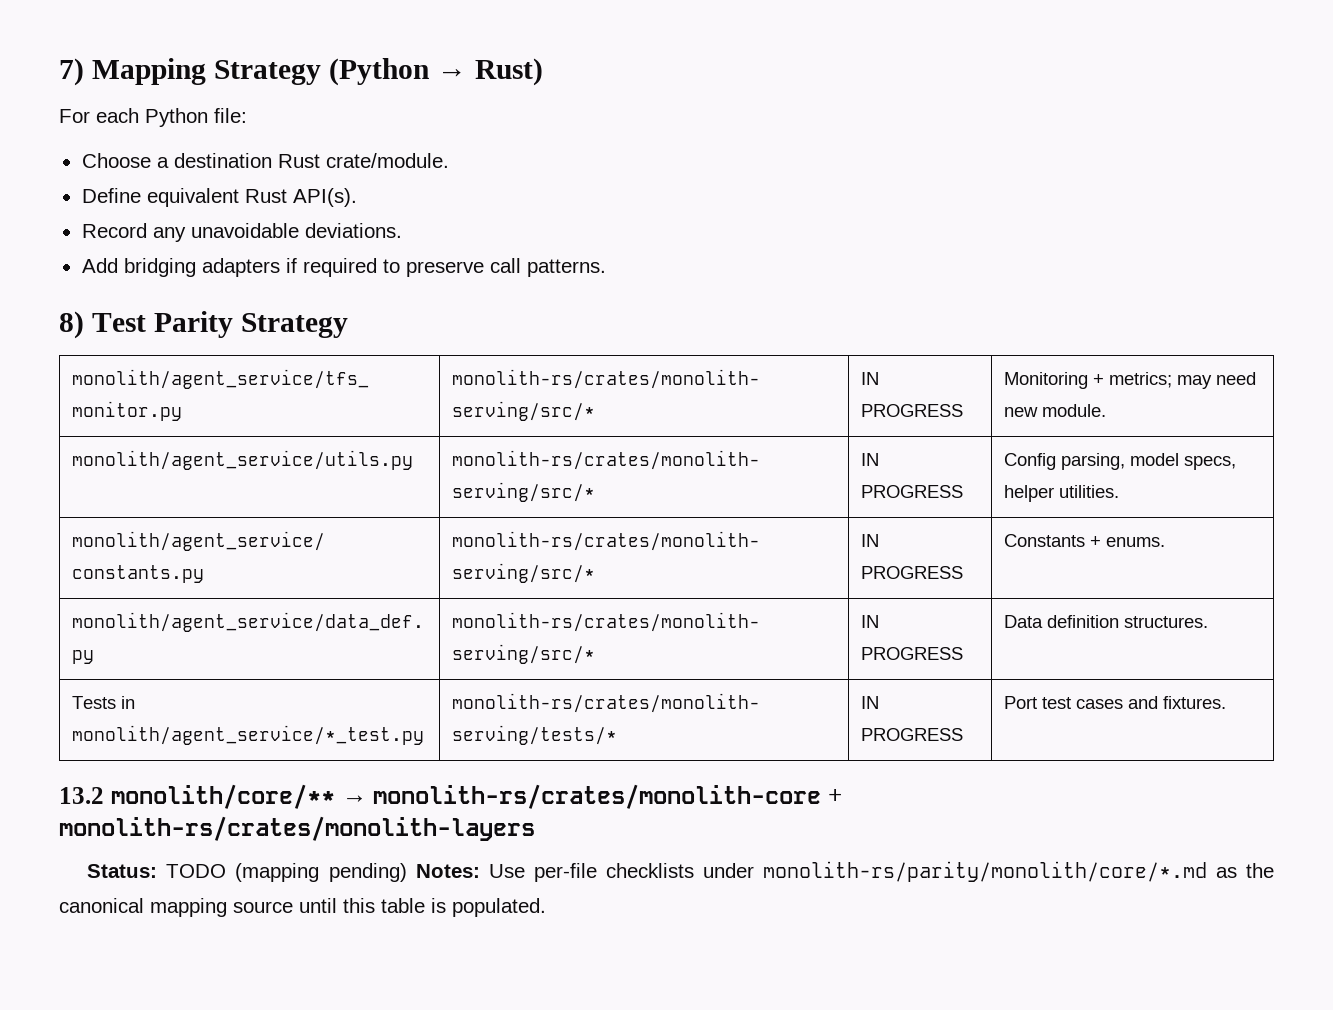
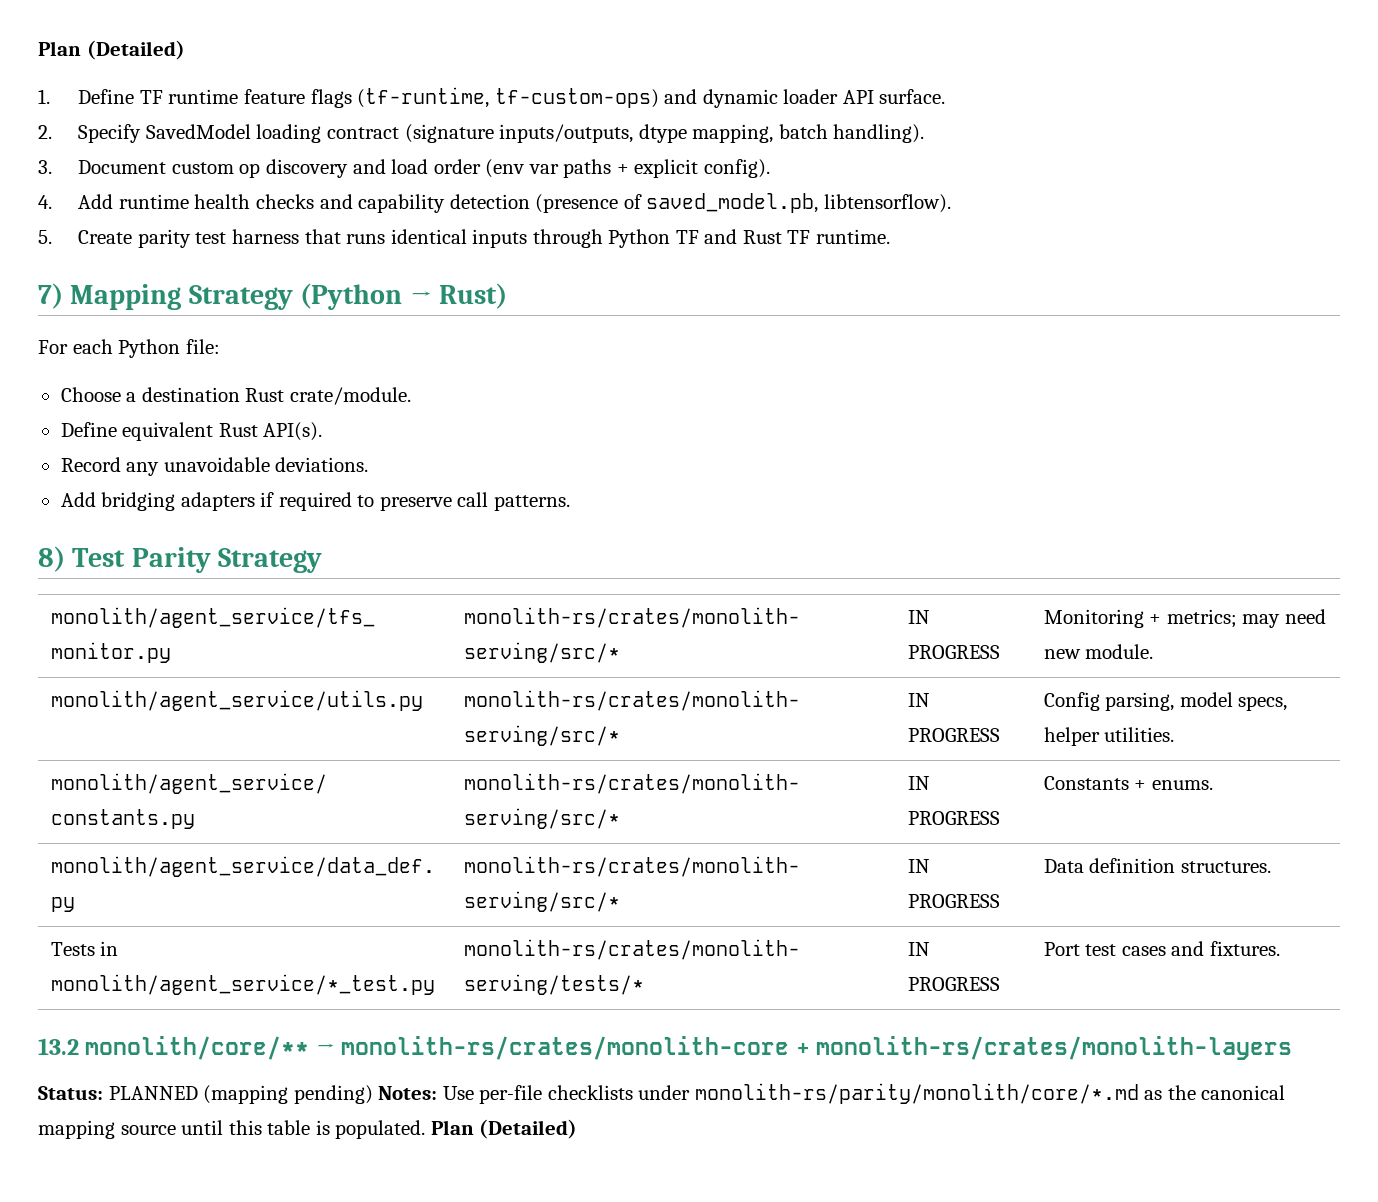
(59, 72) none -> [38,40,185,60] [38,87,946,108] [38,124,925,143] [38,159,770,178] [38,193,951,213] [38,229,890,248] Plan (Detailed) // 1. Define TF runtime feature flags (tf-runtime, tf-custom-ops) and dynamic loader API surface. // 2. Specify SavedModel loading contract (signature inputs/outputs, dtype mapping, batch handling). // 3. Document custom op discovery and load order (env var paths + explicit config). // 4. Add runtime health checks and capability detection (presence of saved_model.pb, libtensorflow). // 5. Create parity test harness that runs identical inputs through Python TF and Rust TF runtime. //
[166,864,227,878] TODO -> [108,1086,198,1100] PLANNED
(546, 907) none -> [430,1119,578,1139] Plan (Detailed)

